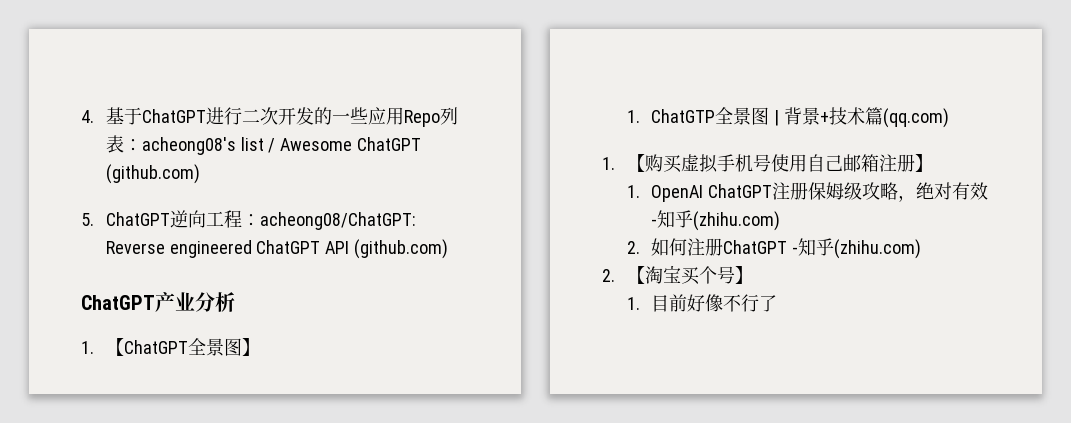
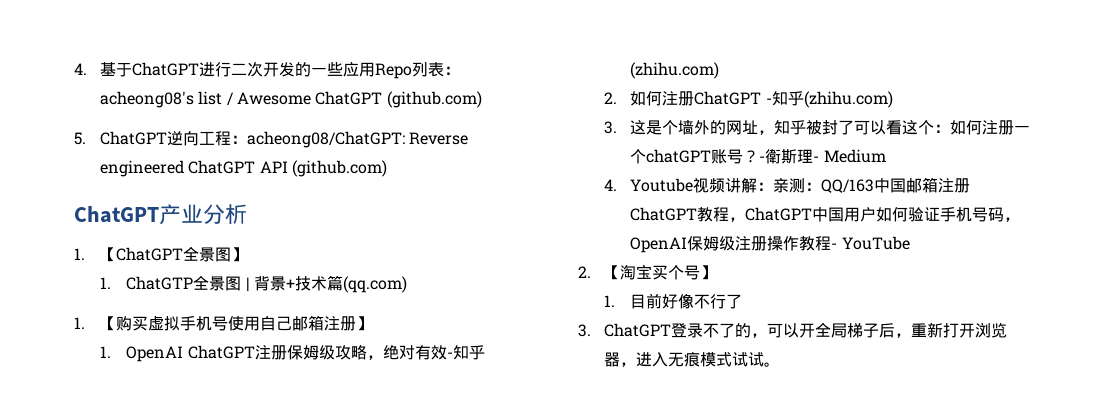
(922, 249) none -> [604,120,1031,135] [630,149,886,164] [604,177,971,193] [630,207,1021,222] [630,236,910,253] // 3.这是个墙外的网址，知乎被封了可以看这个：如何注册一个chatGPT账号？-衛斯理- Medium // 4. Youtube视频讲解：亲测：QQ/163中国邮箱注册ChatGPT教程，ChatGPT中国用户如何验证手机号码，OpenAI保姆级注册操作教程- YouTube
(778, 303) none -> [578,322,1008,338] [604,351,781,367] // 3. ChatGPT登录不了的，可以开全局梯子后，重新打开浏览器，进入无痕模式试试。

